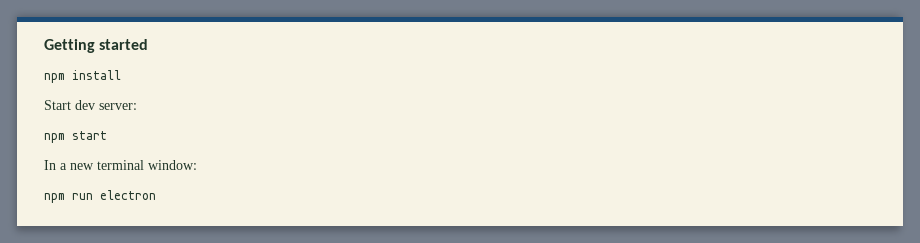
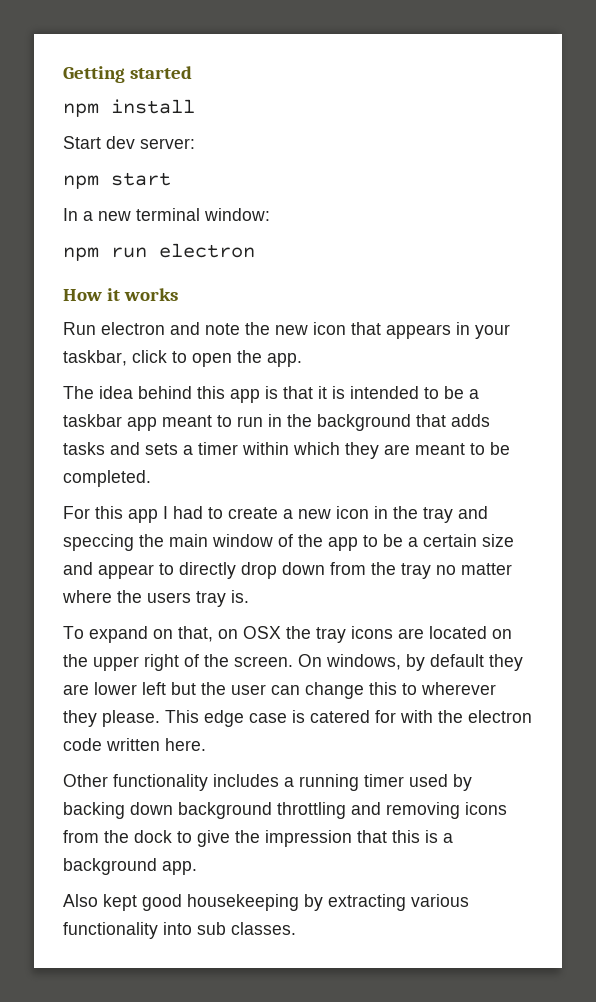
(156, 195) none -> [63,288,178,301] [63,322,510,339] [63,350,302,367] [63,386,479,403] [63,414,490,431] [63,442,510,459] [63,470,151,487] [63,506,488,523] [63,534,514,551] [63,562,512,579] [62,590,249,607] [63,626,512,643] [63,654,523,671] [63,682,496,699] [63,710,532,727] [63,738,206,751] [63,774,472,791] [63,802,507,819] [63,830,453,847] [63,858,197,875] [63,894,469,911] [63,922,296,939] // How it works // Run electron and note the new icon that appears in your taskbar, click to open the app. // The idea behind this app is that it is intended to be a taskbar app meant to run in the background that adds tasks and sets a timer within which they are meant to be completed. // For this app I had to create a new icon in the tray and speccing the main window of the app to be a certain size and appear to directly drop down from the tray no matter where the users tray is. // To expand on that, on OSX the tray icons are located on the upper right of the screen. On windows, by default they are lower left but the user can change this to wherever they please. This edge case is catered for with the electron code written here. // Other functionality includes a running timer used by backing down background throttling and removing icons from the dock to give the impression that this is a background app. // Also kept good housekeeping by extracting various functionality into sub classes.

